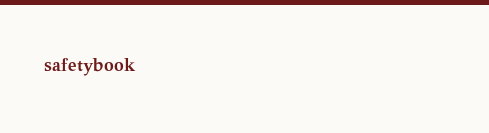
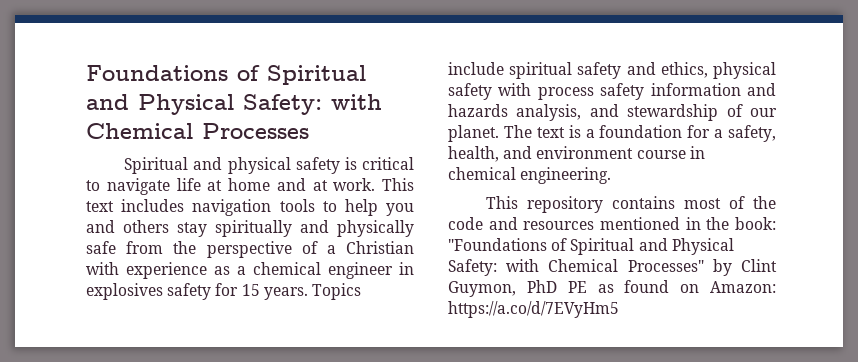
[44,58,136,76] safetybook -> [86,65,366,85] [86,94,382,115] [86,123,309,139] [124,157,414,174] [86,178,414,195] [86,199,414,216] [86,220,414,237] [86,241,414,258] [86,262,414,279] [86,283,361,300] [448,62,776,79] [448,83,776,100] [448,104,777,121] [448,125,776,142] [448,146,705,162] [448,167,612,184] [486,196,776,213] [448,217,776,230] [448,238,734,255] [448,259,777,276] [448,280,776,297] [448,301,619,318] Foundations of Spiritual and Physical Safety: with Chemical Processes // Spiritual and physical safety is critical to navigate life at home and at work. This text includes navigation tools to help you and others stay spiritually and physically safe from the perspective of a Christian with experience as a chemical engineer in explosives safety for 15 years. Topics include spiritual safety and ethics, physical safety with process safety information and hazards analysis, and stewardship of our planet. The text is a foundation for a safety, health, and environment course in chemical engineering. // This repository contains most of the code and resources mentioned in the book: "Foundations of Spiritual and Physical Safety: with Chemical Processes" by Clint Guymon, PhD PE as found on Amazon: https://a.co/d/7EVyHm5

